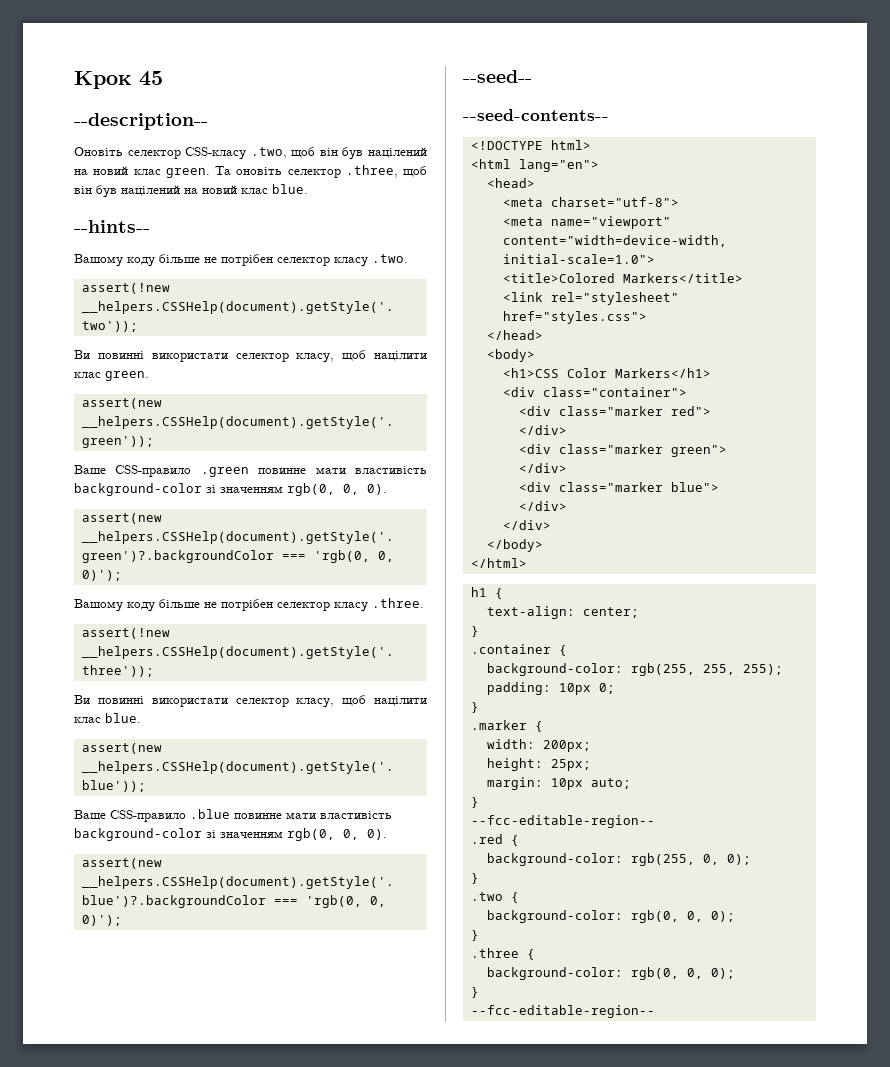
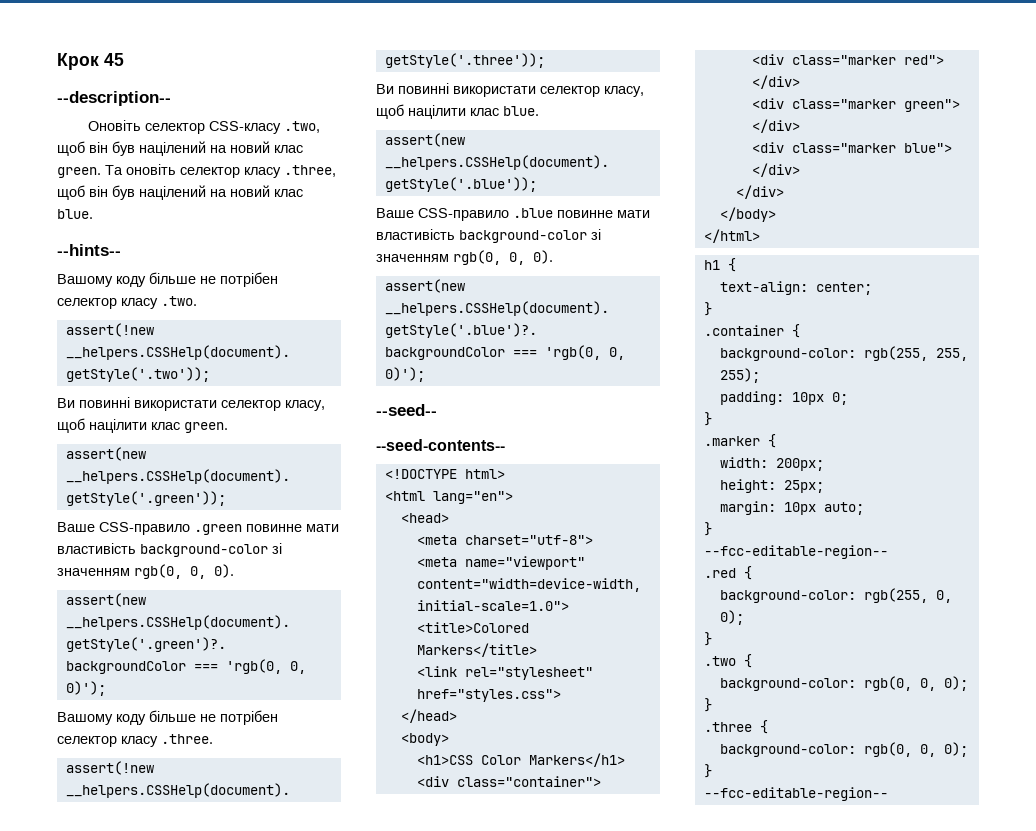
(341, 173) none -> [244,167,281,178] класу

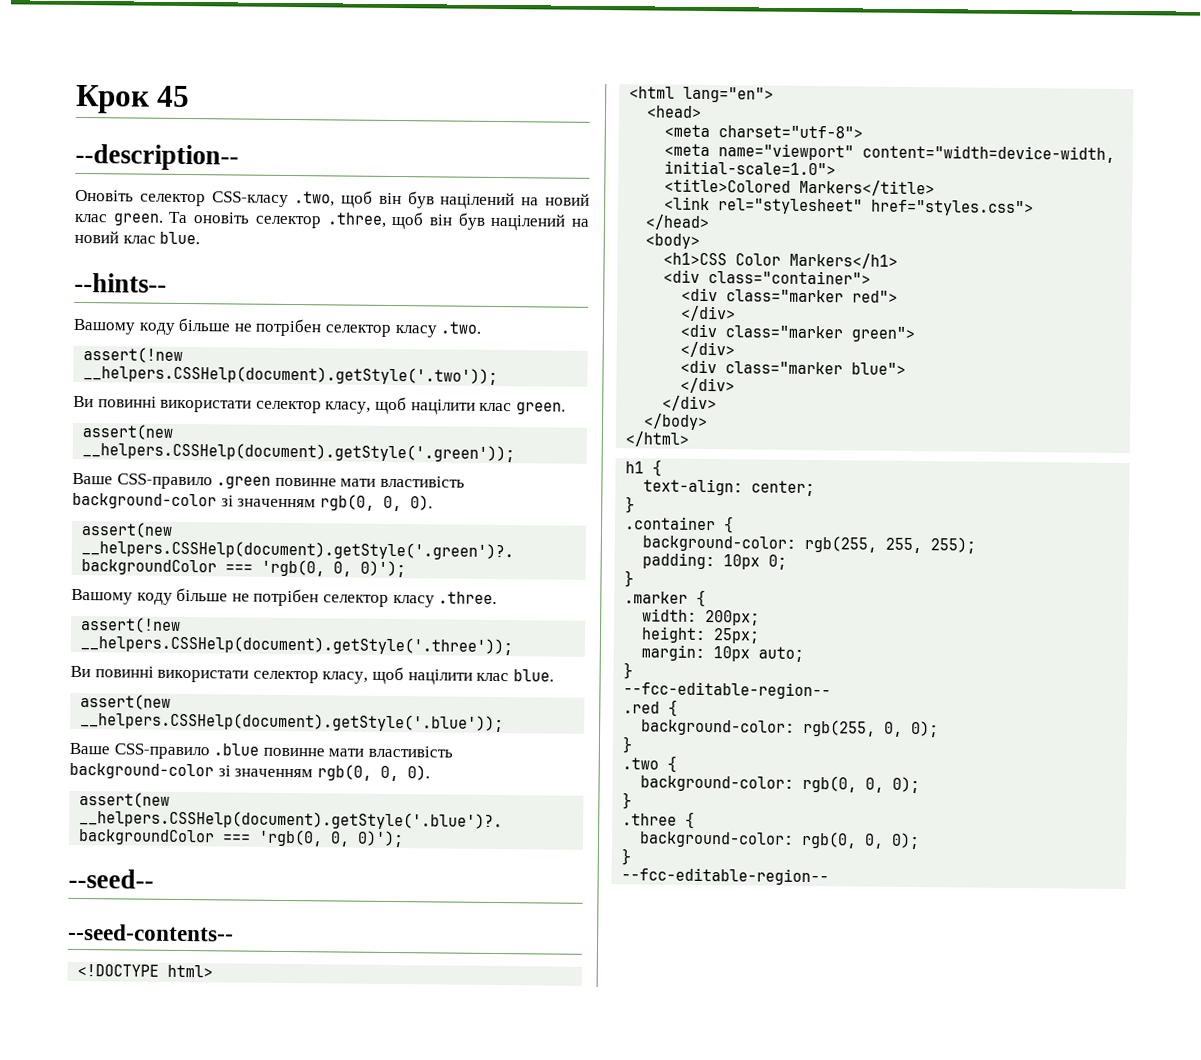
[244,167,281,178] класу -> (321, 222) none

